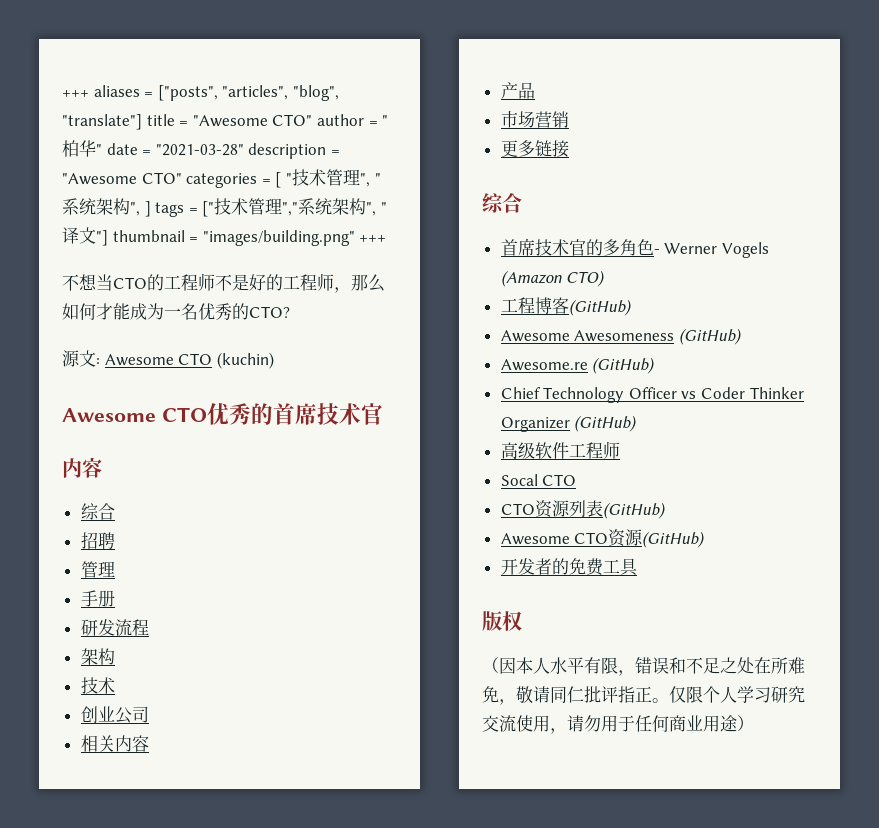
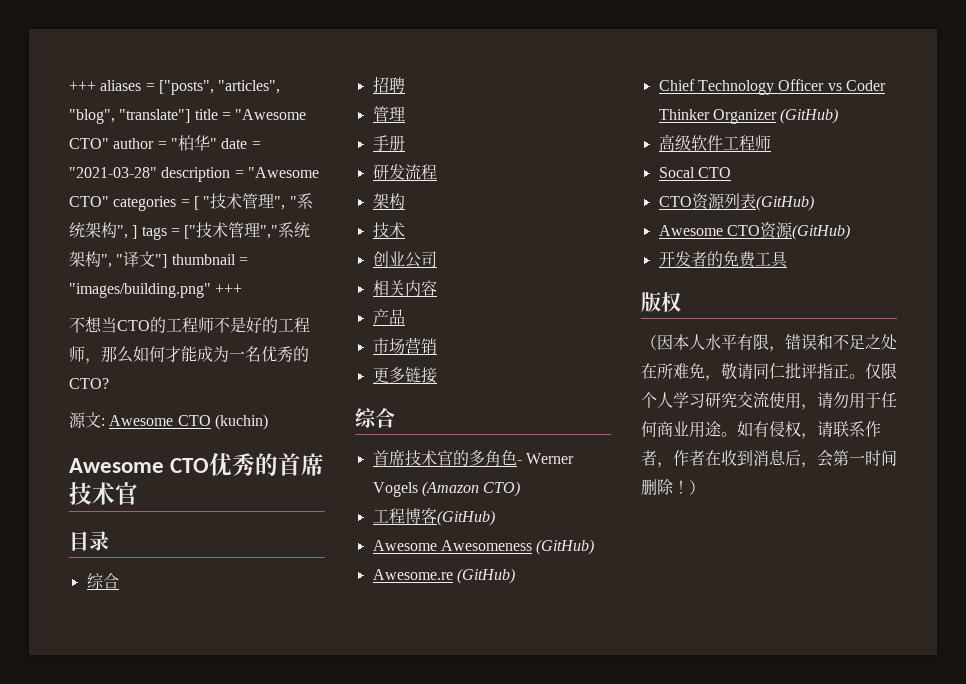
[62,457,102,478] 内容 -> [69,531,109,551] 目录
(737, 723) none -> [721,421,881,439] [641,450,897,468] [641,479,689,495] 。如有侵权，请联系作者，作者在收到消息后，会第一时间删除！

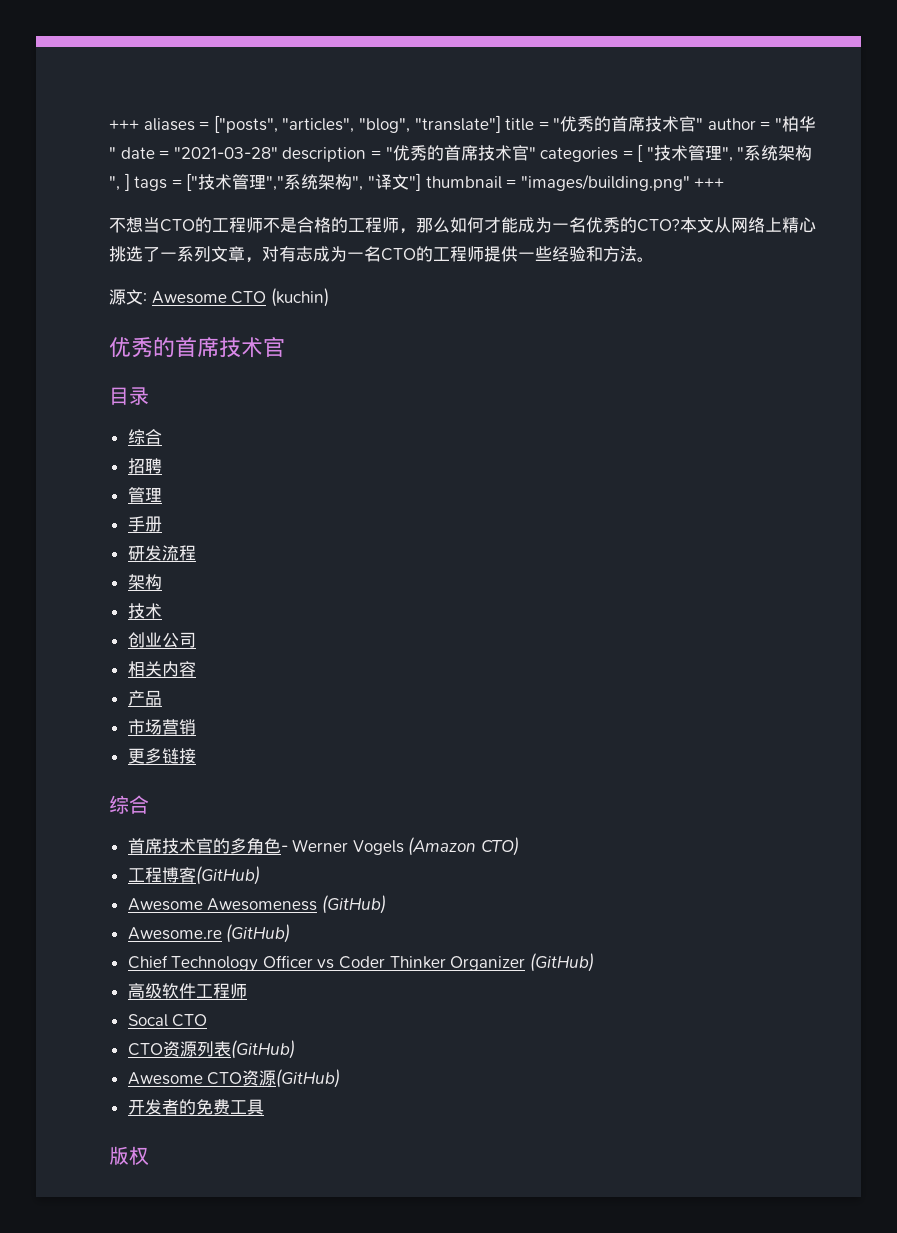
[235,109,307,120] [69,138,109,149] "Awesome CTO" -> [553,116,704,132] "优秀的首席技术官"
[247,167,319,178] [69,196,109,207] "Awesome CTO" -> [385,145,536,161] "优秀的首席技术官"
[246,317,262,333] 好 -> [297,217,331,233] 合格
(109, 383) none -> [680,217,816,233] [109,246,654,263] 本文从网络上精心挑选了一系列文章，对有志成为一名CTO的工程师提供一些经验和方法。
[69,458,210,473] Awesome CTO -> (329, 297) none
[641,334,897,352] [641,363,897,381] [641,391,897,410] [641,421,881,439] [641,450,897,468] [641,479,705,495] // （因本人水平有限，错误和不足之处在所难免，敬请同仁批评指正。仅限个人学习研究交流使用，请勿用于任何商业用途。如有侵权，请联系作者，作者在收到消息后，会第一时间删除！） -> (149, 1155) none

